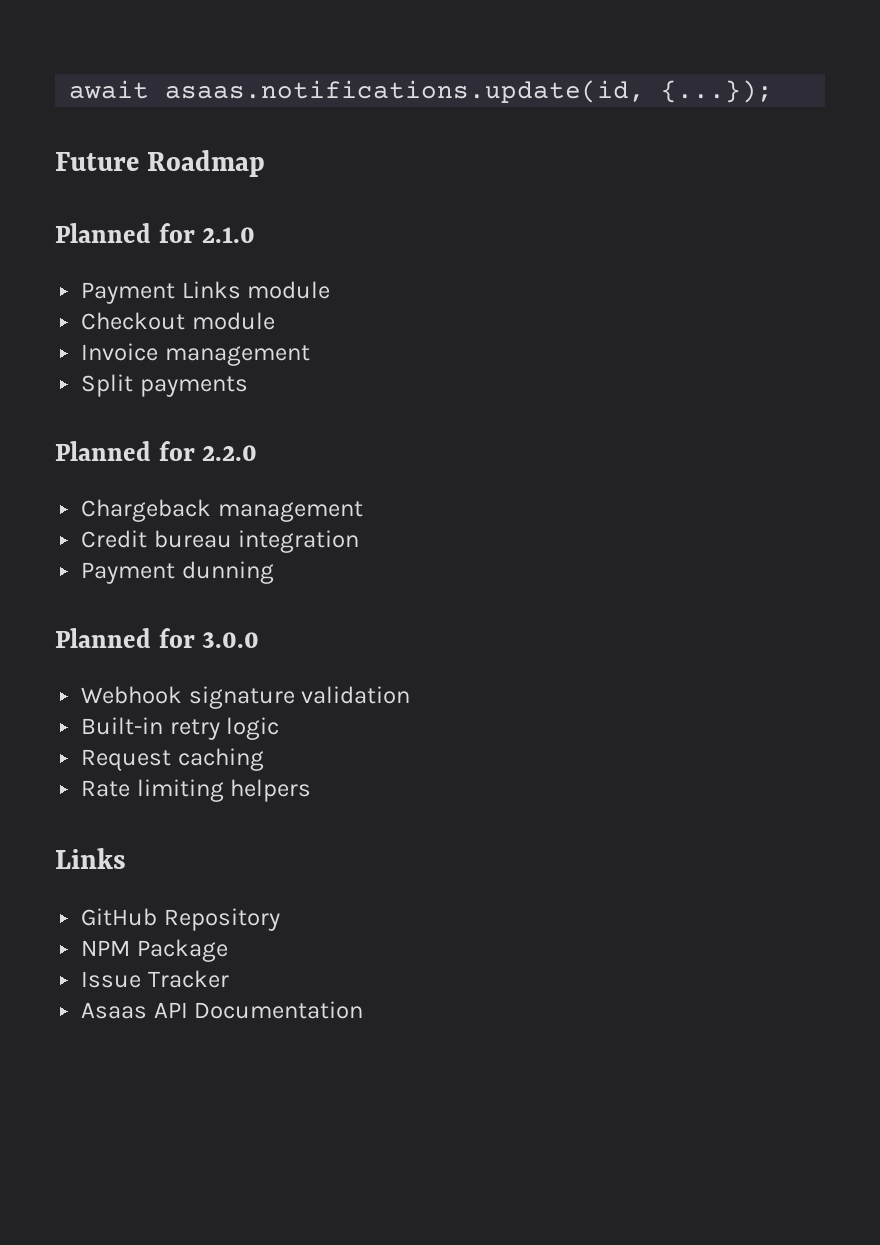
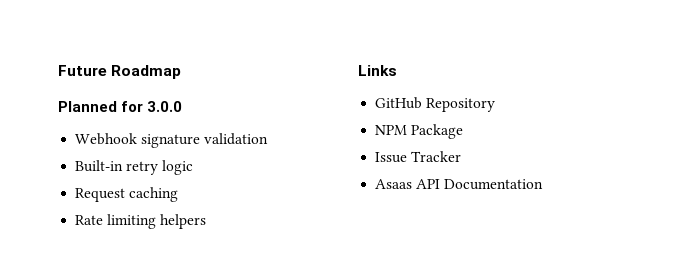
[69,80,774,103] await asaas.notifications.update(id, {...}); // -> (58, 70) none
[55,223,256,243] [81,281,331,304] [81,312,275,330] [81,343,310,366] [81,374,248,397] [55,441,258,461] [81,499,363,522] [81,530,360,553] [81,561,274,584] // Planned for 2.1.0 // Payment Links module // Checkout module // Invoice management // Split payments // Planned for 2.2.0 // Chargeback management // Credit bureau integration // Payment dunning -> (182, 72) none

